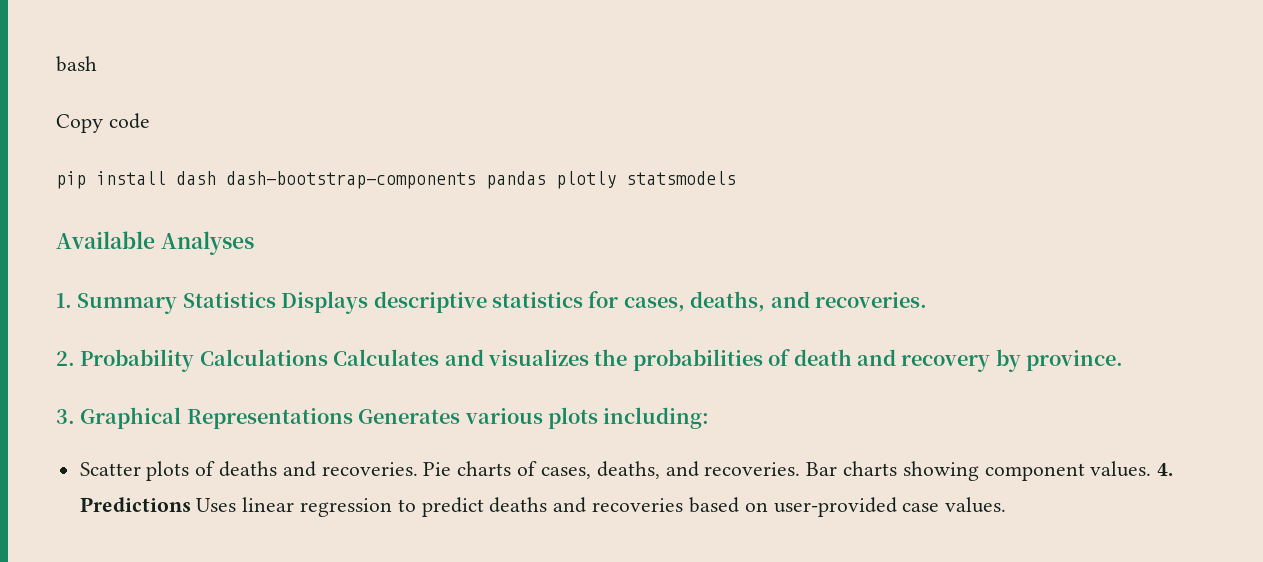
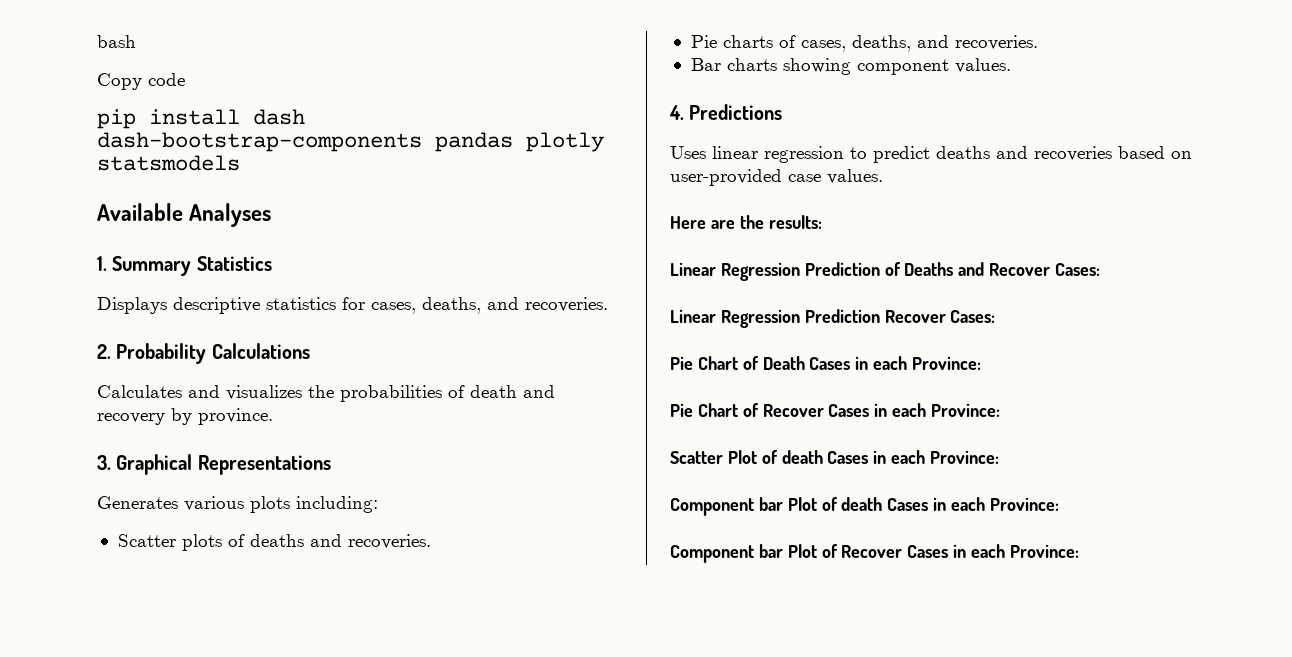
(276, 300) none -> (272, 263) //
(328, 357) none -> (310, 351) //
(353, 418) none -> (331, 465) //
(418, 469) none -> (431, 541) //
(801, 469) none -> (1038, 42) //
(1152, 469) none -> (1011, 65) //
(191, 504) none -> (783, 112) //
(1007, 505) none -> [670,215,822,229] [670,262,1101,281] [670,309,996,328] [670,356,982,370] [670,403,1001,417] [670,450,1000,464] [670,497,1059,516] [670,544,1079,563] // Here are the results: // Linear Regression Prediction of Deaths and Recover Cases: // Linear Regression Prediction Recover Cases: // Pie Chart of Death Cases in each Province: // Pie Chart of Recover Cases in each Province: // Scatter Plot of death Cases in each Province: // Component bar Plot of death Cases in each Province: // Component bar Plot of Recover Cases in each Province:

